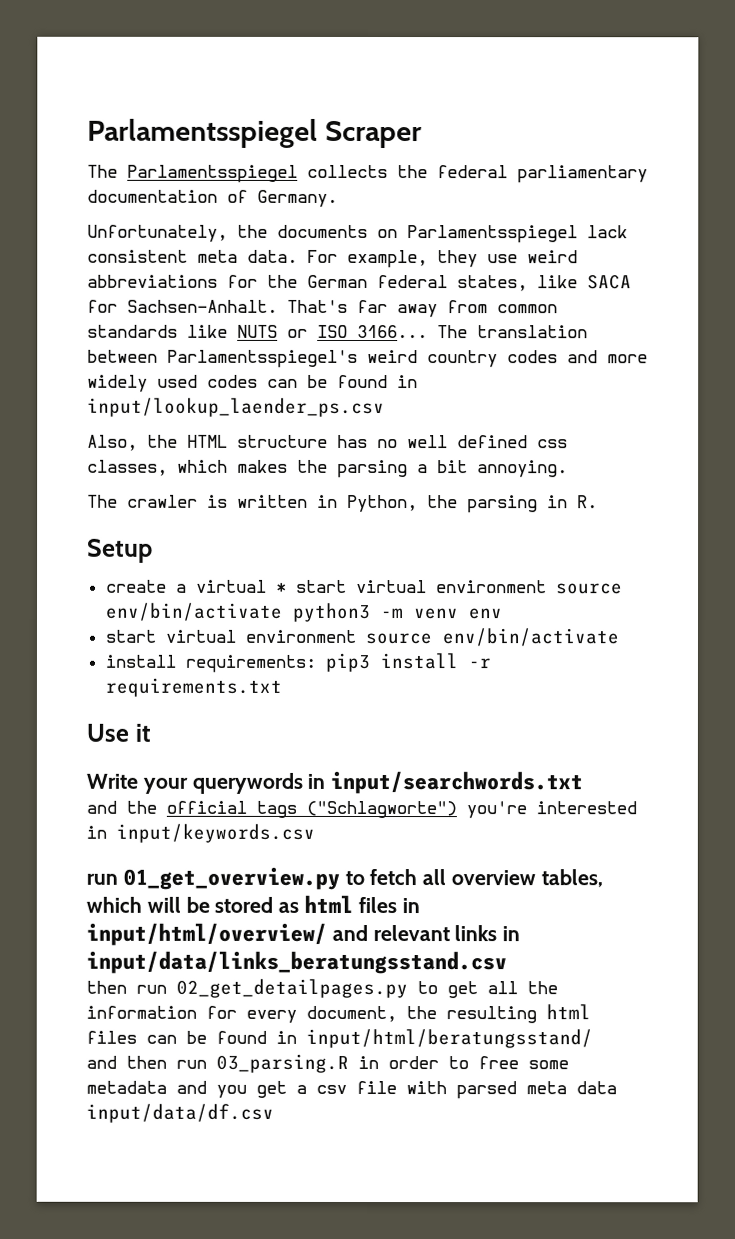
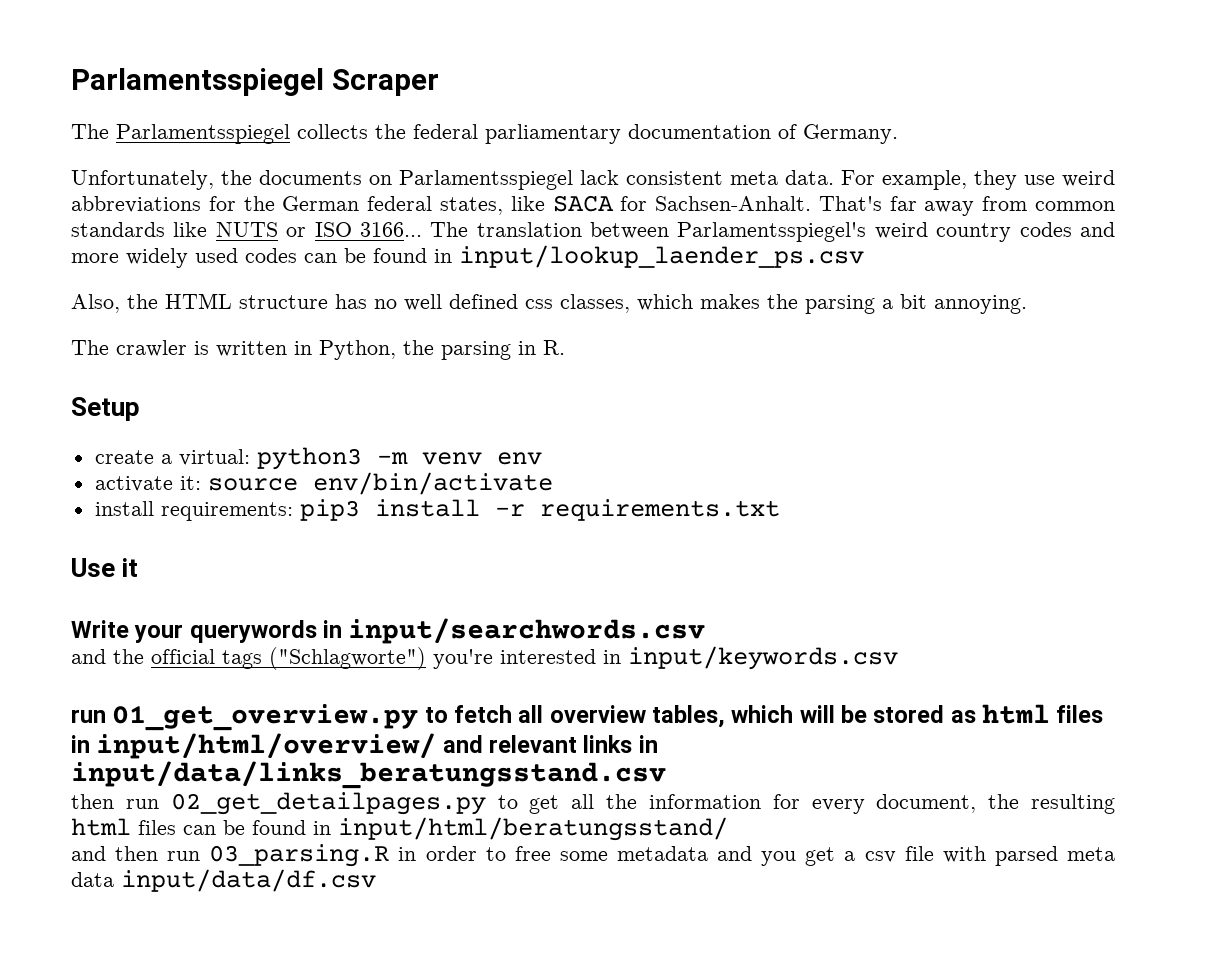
[195,579,623,595] [104,602,283,621] virtual * start virtual environment source env/bin/activate -> [178,449,250,466] virtual:
[104,629,356,643] start virtual environment -> [94,476,201,492] activate it:
[330,770,584,795] input/searchwords.txt -> [348,618,706,644] input/searchwords.csv

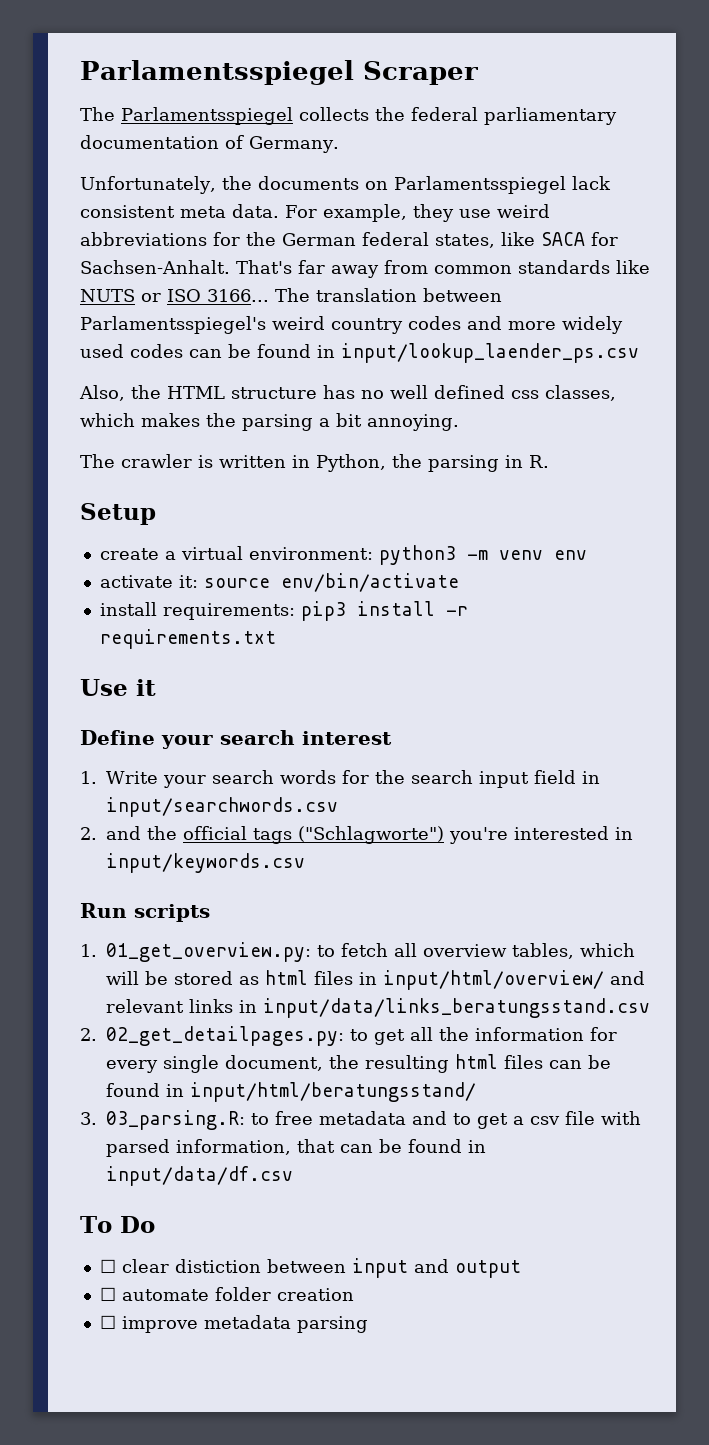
[178,449,250,466] virtual: -> [180,546,373,560] virtual environment:
[71,620,317,643] Write your querywords -> [80,730,392,749] [80,770,576,788] Define your search interest // 1. Write your search words for the search input field
(706, 631) none -> [80,827,97,840] 2.
[71,704,419,731] run 01_get_overview.py -> [80,903,210,922] [80,942,311,962] Run scripts // 1. 01_get_overview.py:
[71,792,486,815] then run 02_get_detailpages.py -> [80,1026,344,1046] 2. 02_get_detailpages.py:
(865, 806) none -> [163,1055,219,1073] single
[71,844,477,867] and then run 03_parsing.R in order -> [80,1110,245,1130] 3. 03_parsing.R:
[559,851,608,861] some -> (313, 1118) none
[761,851,797,866] you -> [453,1113,471,1125] to
[1066,847,1115,861] [71,869,376,892] meta data input/data/df.csv -> [176,1139,486,1155] [106,1166,293,1186] [80,1216,155,1233] [99,1258,521,1278] [99,1287,354,1301] [99,1315,368,1333] information, that can be found in input/data/df.csv // To Do // ☐ clear distiction between input and output // ☐ automate folder creation // ☐ improve metadata parsing

